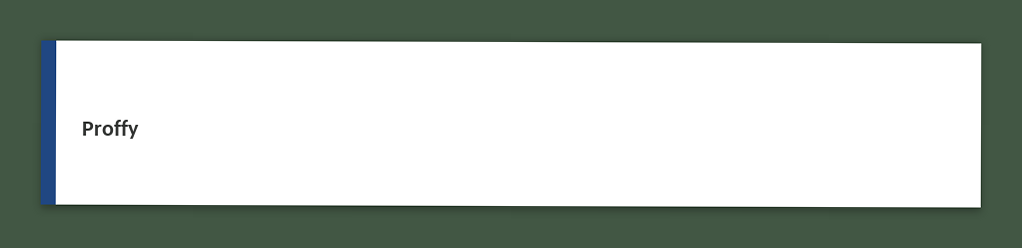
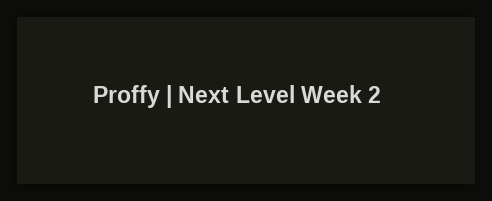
(140, 129) none -> [166,85,382,108] | Next Level Week 2

